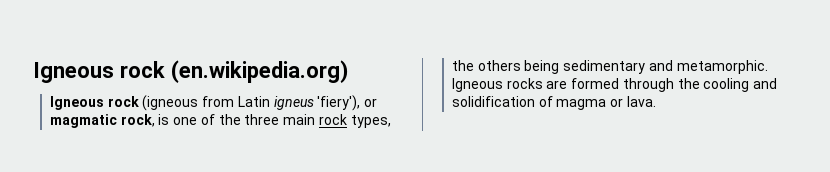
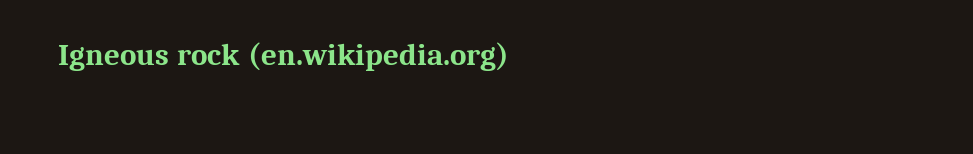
[49,95,378,111] [49,114,391,128] [451,60,768,74] [451,78,778,92] [451,96,656,110] // Igneous rock (igneous from Latin igneus 'fiery'), or magmatic rock, is one of the three main rock types, the others being sedimentary and metamorphic. Igneous rocks are formed through the cooling and solidification of magma or lava. -> (509, 56) none

